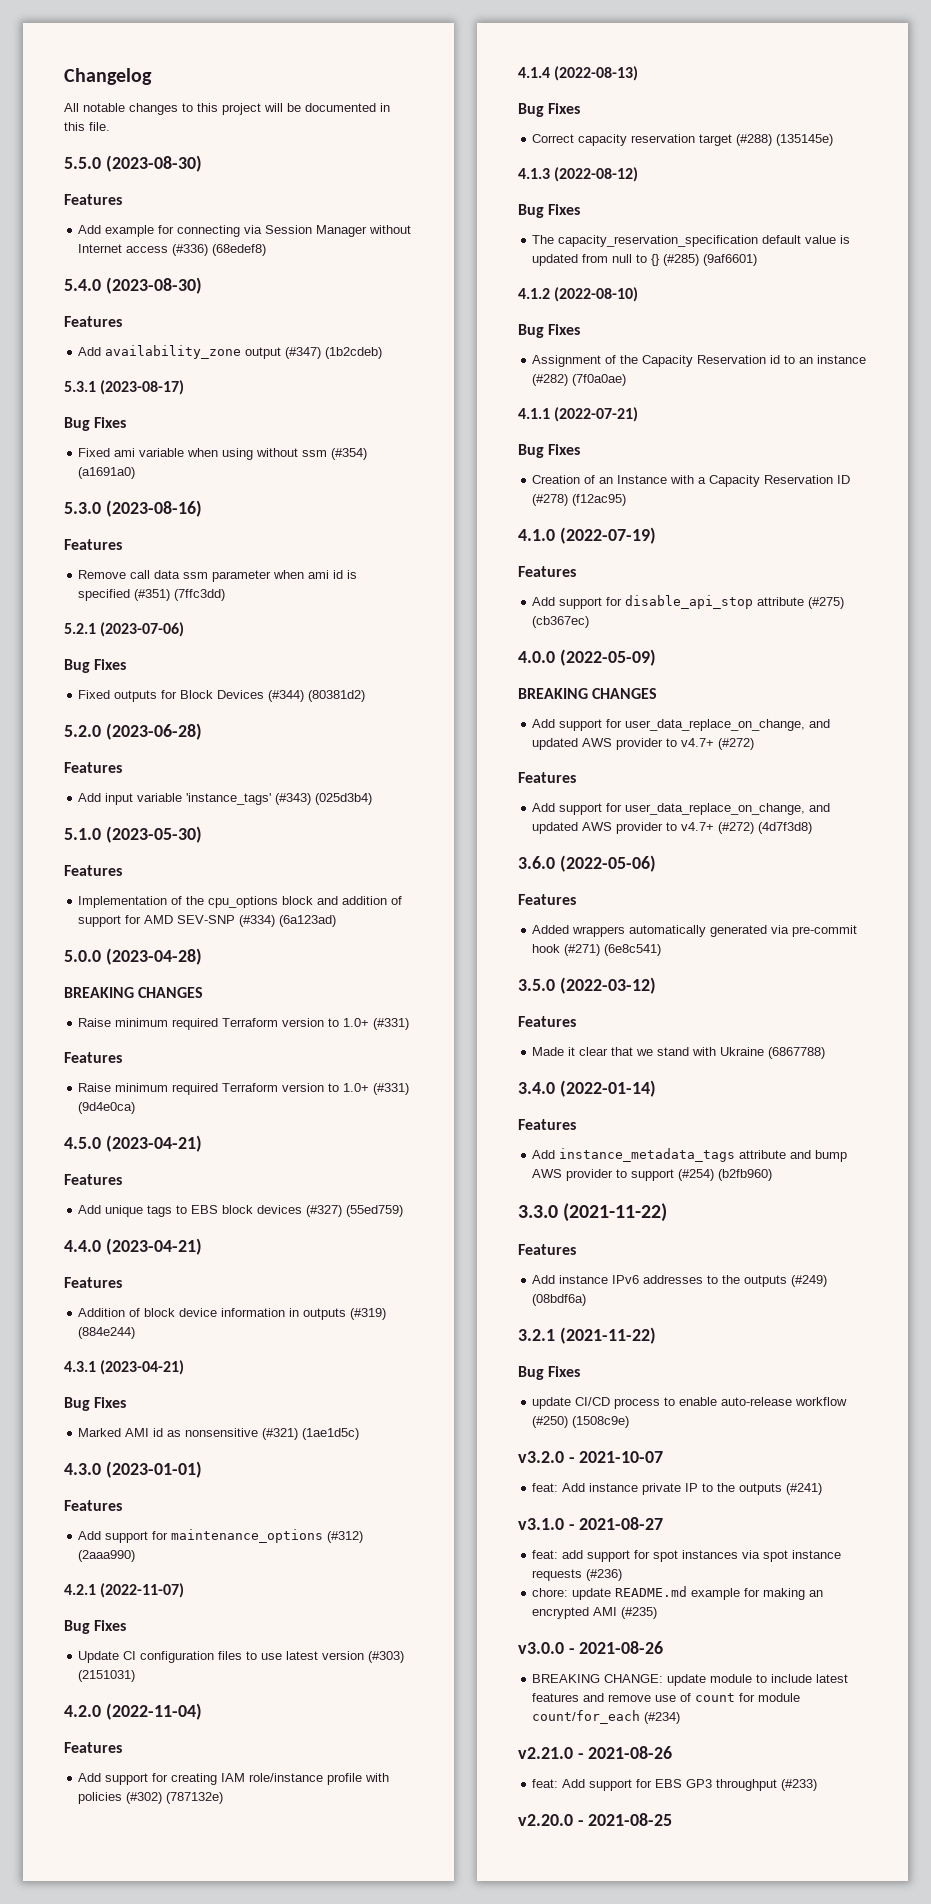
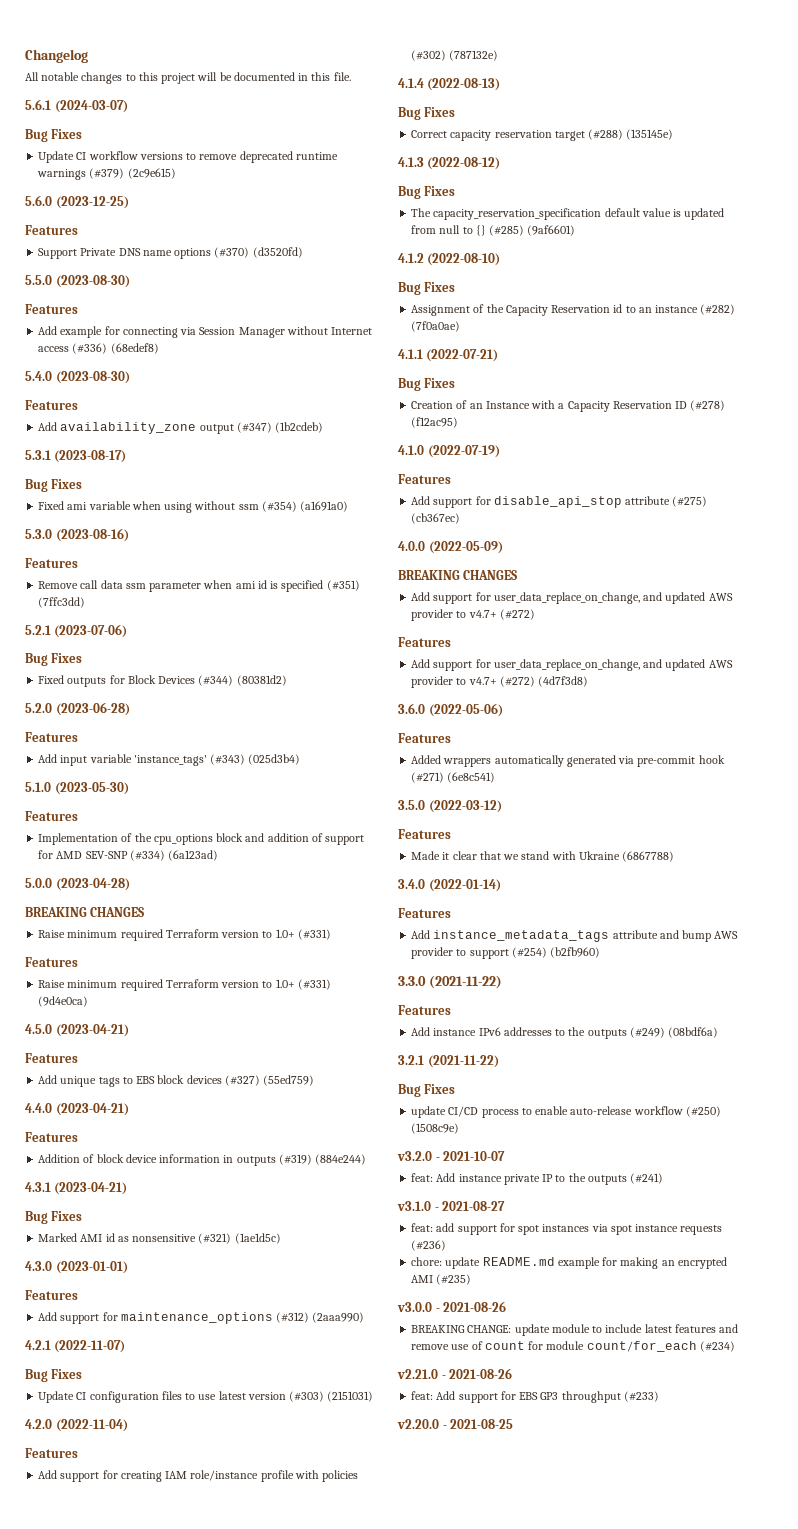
(110, 126) none -> [25,99,128,113] [25,129,83,142] [38,151,338,163] [37,168,176,180] [25,195,129,209] [25,225,78,235] [38,247,303,259] // 5.6.1 (2024-03-07) // Bug Fixes // Update CI workflow versions to remove deprecated runtime warnings (#379) (2c9e615) // 5.6.0 (2023-12-25) // Features // Support Private DNS name options (#370) (d3520fd)

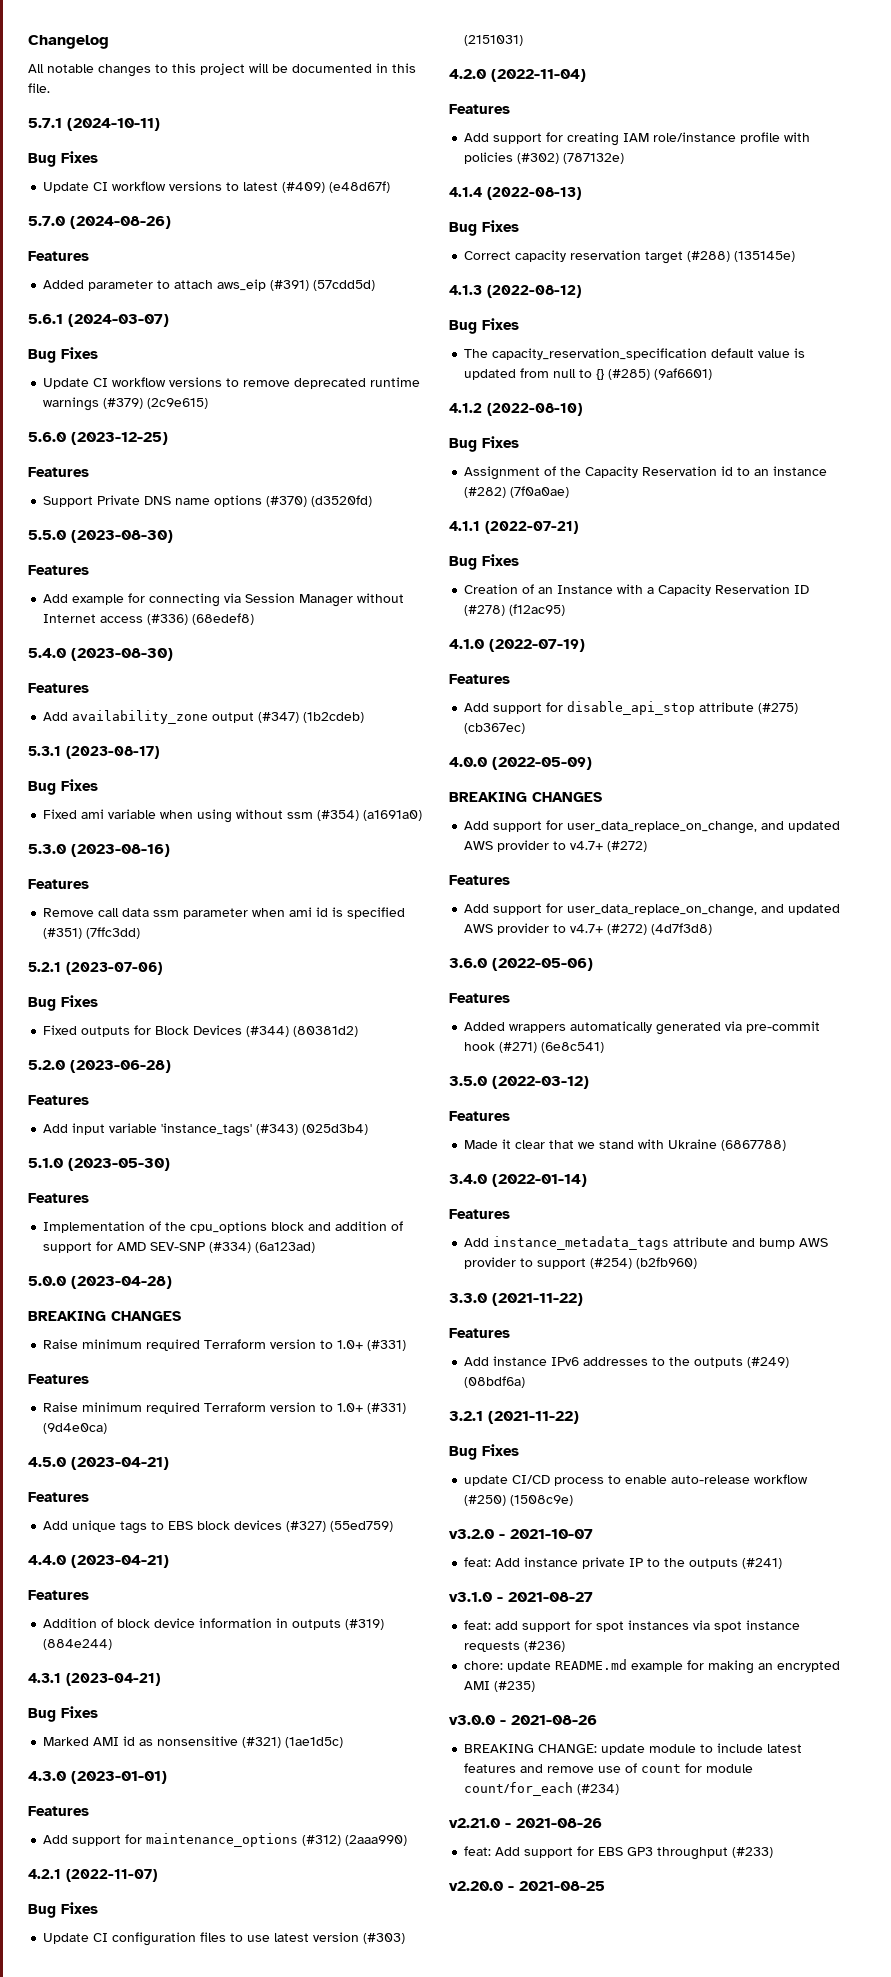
(351, 76) none -> [28,118,160,131] [28,151,98,167] [43,181,391,193] [28,216,171,229] [28,251,89,261] [43,279,376,291] // 5.7.1 (2024-10-11) // Bug Fixes // Update CI workflow versions to latest (#409) (e48d67f) // 5.7.0 (2024-08-26) // Features // Added parameter to attach aws_eip (#391) (57cdd5d)

